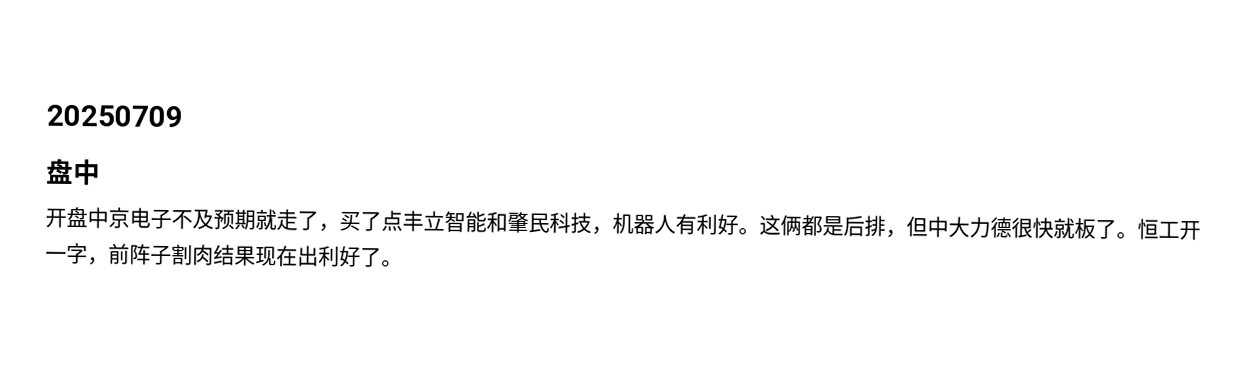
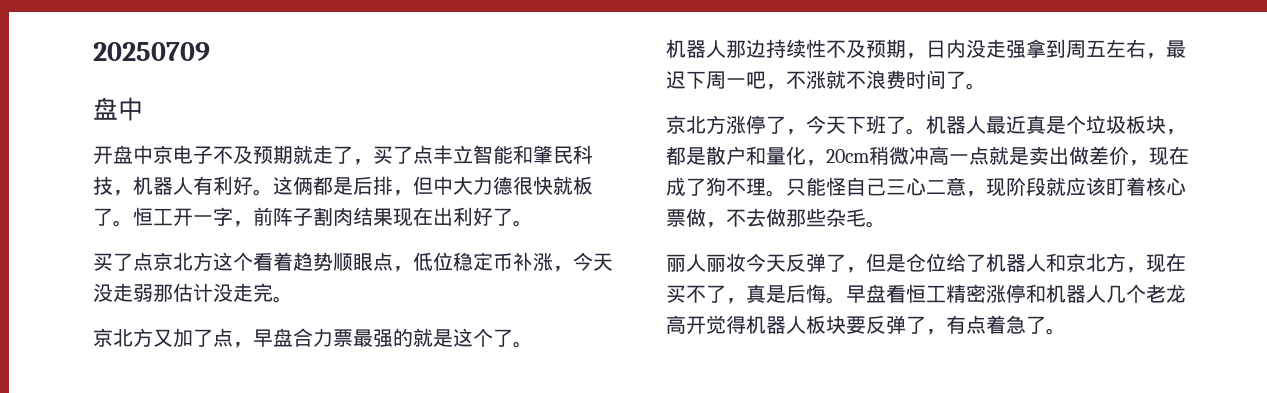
(403, 263) none -> [93,252,613,272] [93,283,293,303] [93,328,533,348] [666,39,1186,59] [666,70,986,90] [666,115,1186,135] [666,146,1189,166] [666,177,1186,197] [666,208,886,228] [666,253,1186,273] [666,284,1186,304] [666,315,1066,335] // 买了点京北方这个看着趋势顺眼点，低位稳定币补涨，今天没走弱那估计没走完。 // 京北方又加了点，早盘合力票最强的就是这个了。 // 机器人那边持续性不及预期，日内没走强拿到周五左右，最迟下周一吧，不涨就不浪费时间了。 // 京北方涨停了，今天下班了。机器人最近真是个垃圾板块，都是散户和量化，20cm稍微冲高一点就是卖出做差价，现在成了狗不理。只能怪自己三心二意，现阶段就应该盯着核心票做，不去做那些杂毛。 // 丽人丽妆今天反弹了，但是仓位给了机器人和京北方，现在买不了，真是后悔。早盘看恒工精密涨停和机器人几个老龙高开觉得机器人板块要反弹了，有点着急了。

